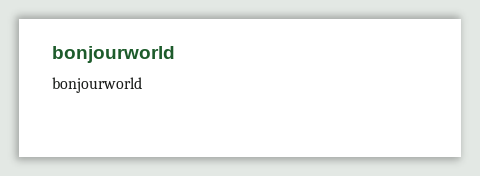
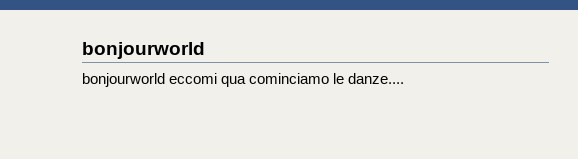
(142, 85) none -> [169,73,405,87] eccomi qua cominciamo le danze....

